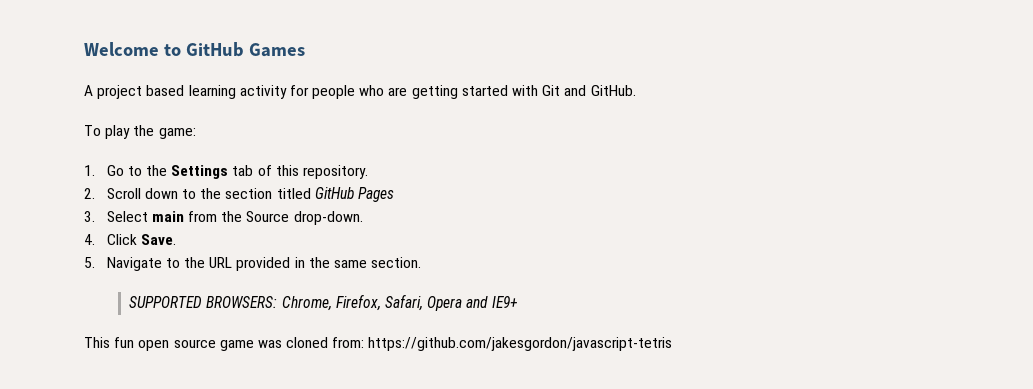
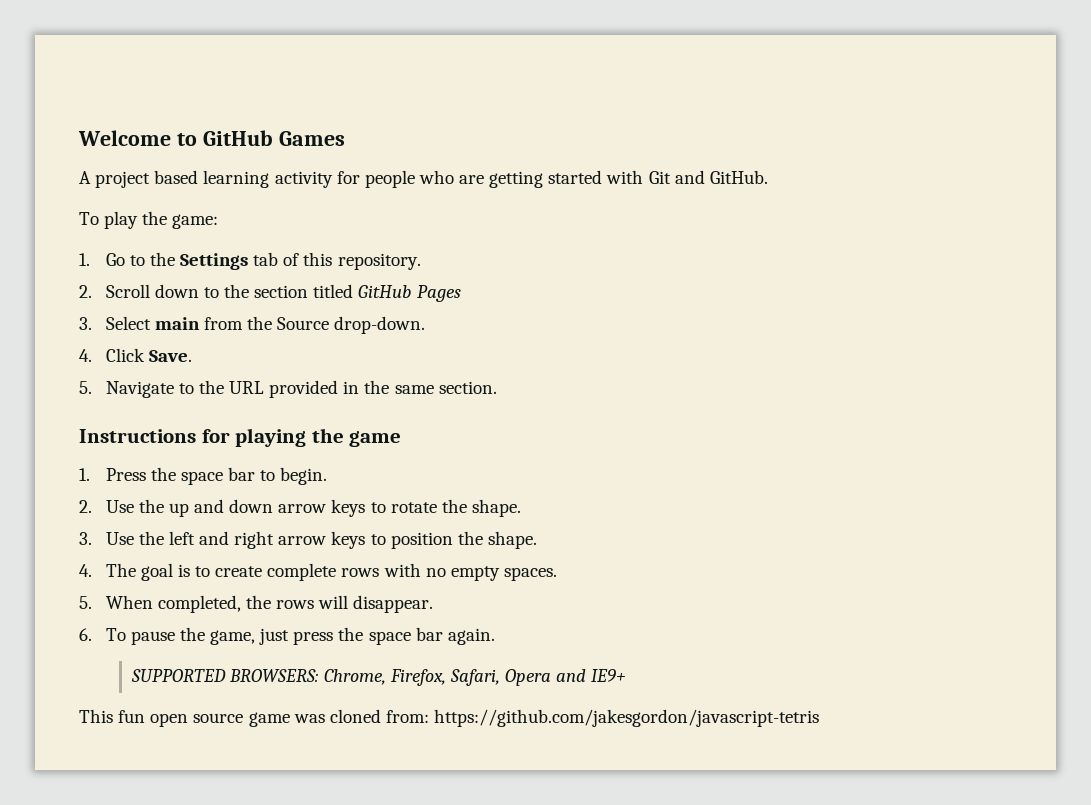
(422, 262) none -> [79,428,402,447] [79,467,328,485] [79,499,521,517] [79,531,537,549] [79,563,557,581] [79,595,434,613] [79,627,495,645] // Instructions for playing the game // 1. Press the space bar to begin. // 2. Use the up and down arrow keys to rotate the shape. // 3. Use the left and right arrow keys to position the shape. // 4. The goal is to create complete rows with no empty spaces. // 5. When completed, the rows will disappear. // 6. To pause the game, just press the space bar again.

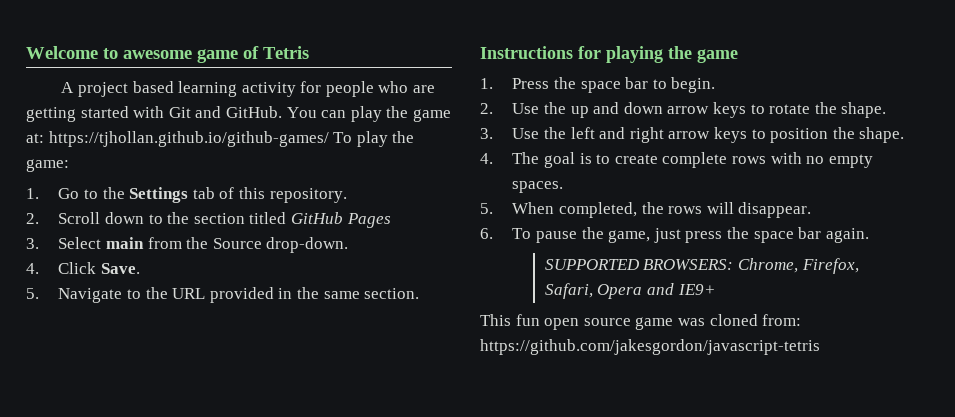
[202,130,345,146] GitHub Games -> [123,46,309,63] awesome game of Tetris
(768, 177) // -> [286,106,451,122] [26,131,329,147] You can play the game at: https://tjhollan.github.io/github-games/

